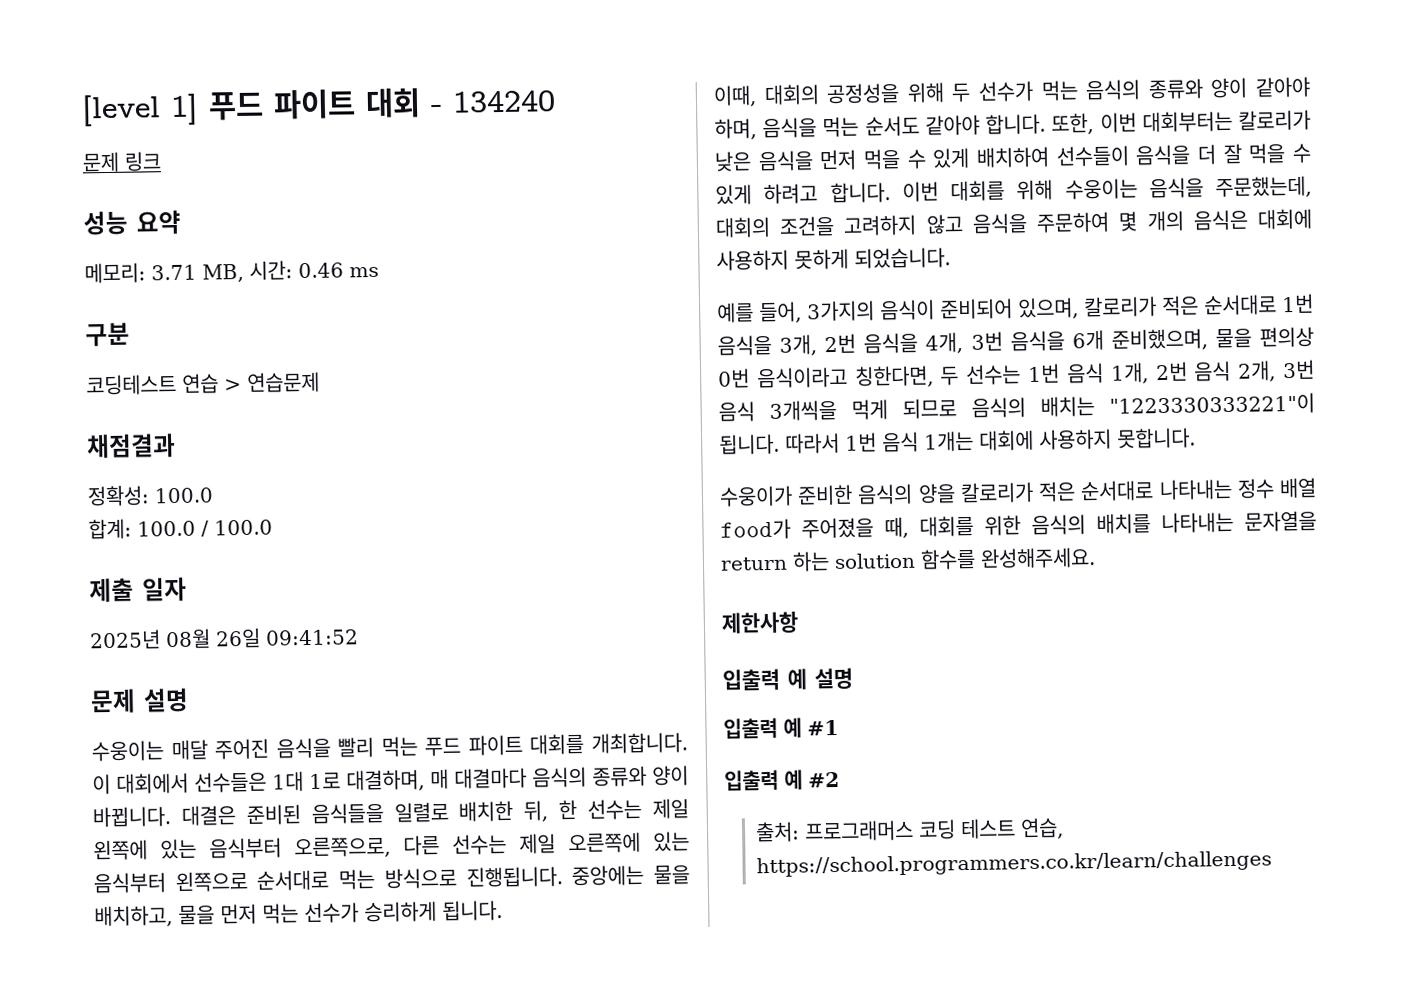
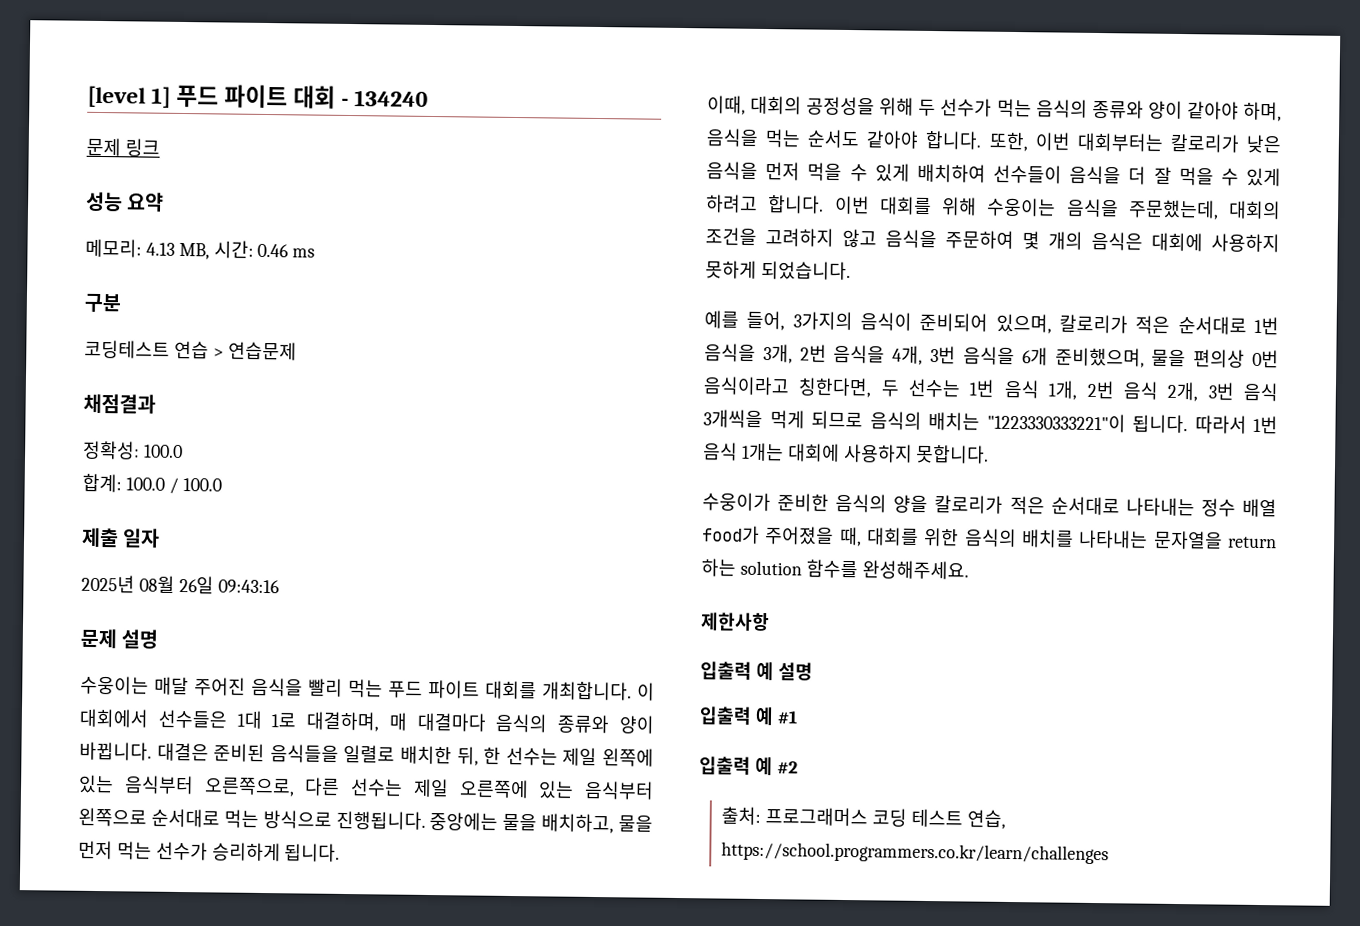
[151,264,197,281] 3.71 -> [145,242,175,256] 4.13
[265,629,359,646] 09:41:52 -> [217,579,280,594] 09:43:16

